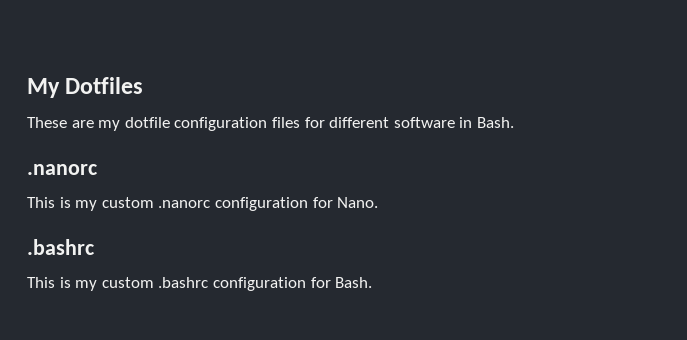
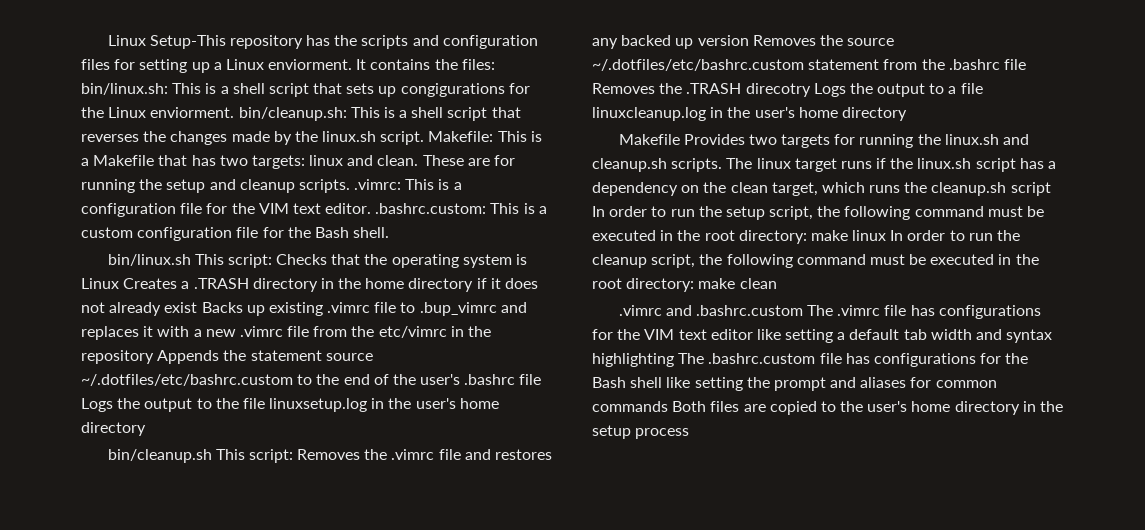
[27,77,144,98] [27,117,514,131] [27,164,97,175] [27,197,379,211] [27,239,94,255] [27,277,373,291] My Dotfiles // These are my dotfile configuration files for different software in Bash. // .nanorc // This is my custom .nanorc configuration for Nano. // .bashrc // This is my custom .bashrc configuration for Bash. -> [107,35,538,49] [81,59,495,73] [81,83,530,97] [81,107,521,121] [81,131,542,145] [81,155,516,169] [81,179,462,193] [81,203,547,217] [81,227,390,241] [107,254,527,268] [81,278,539,292] [81,302,527,316] [81,326,492,340] [81,350,373,364] [81,374,542,386] [81,398,499,412] [81,422,146,436] [107,449,552,463] [592,35,895,49] [592,59,1026,71] [592,83,983,97] [592,107,907,121] [618,134,1029,148] [592,158,1057,172] [592,182,1051,196] [592,206,1045,220] [592,230,1021,244] [592,254,1039,268] [592,278,777,292] [618,305,1041,319] [592,329,1053,343] [592,353,1029,367] [592,377,997,391] [592,401,1064,415] [592,425,690,439] Linux Setup-This repository has the scripts and configuration files for setting up a Linux enviorment. It contains the files: bin/linux.sh: This is a shell script that sets up congigurations for the Linux enviorment. bin/cleanup.sh: This is a shell script that reverses the changes made by the linux.sh script. Makefile: This is a Makefile that has two targets: linux and clean. These are for running the setup and cleanup scripts. .vimrc: This is a configuration file for the VIM text editor. .bashrc.custom: This is a custom configuration file for the Bash shell. // bin/linux.sh This script: Checks that the operating system is Linux Creates a .TRASH directory in the home directory if it does not already exist Backs up existing .vimrc file to .bup_vimrc and replaces it with a new .vimrc file from the etc/vimrc in the repository Appends the statement source ~/.dotfiles/etc/bashrc.custom to the end of the user's .bashrc file Logs the output to the file linuxsetup.log in the user's home directory // bin/cleanup.sh This script: Removes the .vimrc file and restores any backed up version Removes the source ~/.dotfiles/etc/bashrc.custom statement from the .bashrc file Removes the .TRASH direcotry Logs the output to a file linuxcleanup.log in the user's home directory // Makefile Provides two targets for running the linux.sh and cleanup.sh scripts. The linux target runs if the linux.sh script has a dependency on the clean target, which runs the cleanup.sh script In order to run the setup script, the following command must be executed in the root directory: make linux In order to run the cleanup script, the following command must be executed in the root directory: make clean // .vimrc and .bashrc.custom The .vimrc file has configurations for the VIM text editor like setting a default tab width and syntax highlighting The .bashrc.custom file has configurations for the Bash shell like setting the prompt and aliases for common commands Both files are copied to the user's home directory in the setup process

